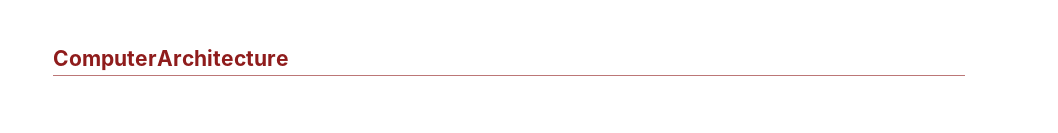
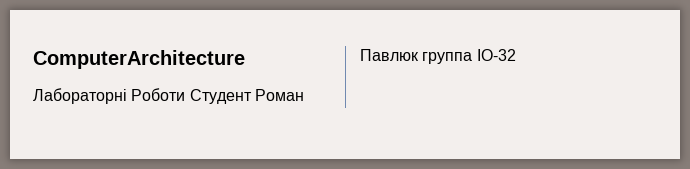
(289, 60) none -> [33,88,304,104] [360,49,516,64] // Лабораторні Роботи Студент Роман Павлюк группа ІО-32

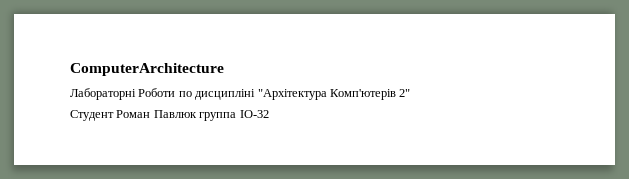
(186, 94) none -> [178,89,411,100] по дисципліні "Архітектура Комп'ютерів 2" //

